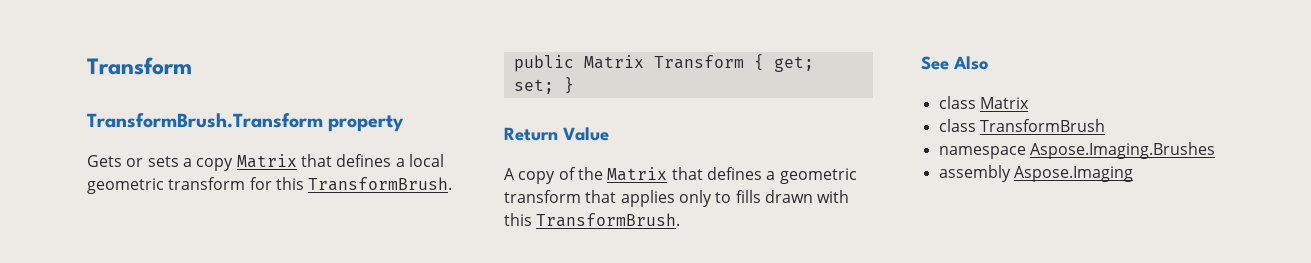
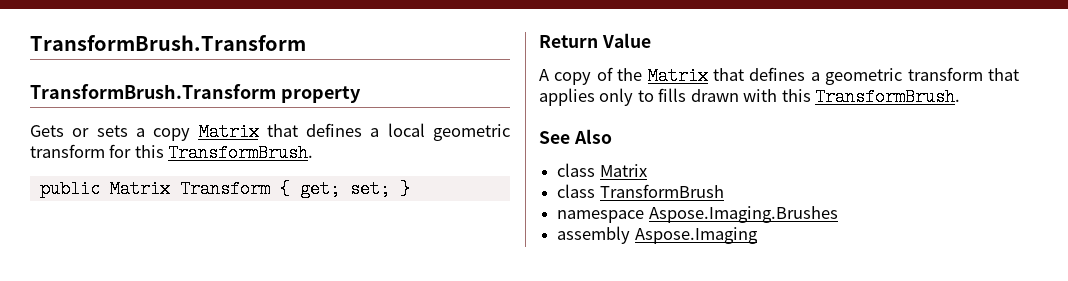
[87,57,192,75] Transform -> [30,35,306,51] TransformBrush.Transform

